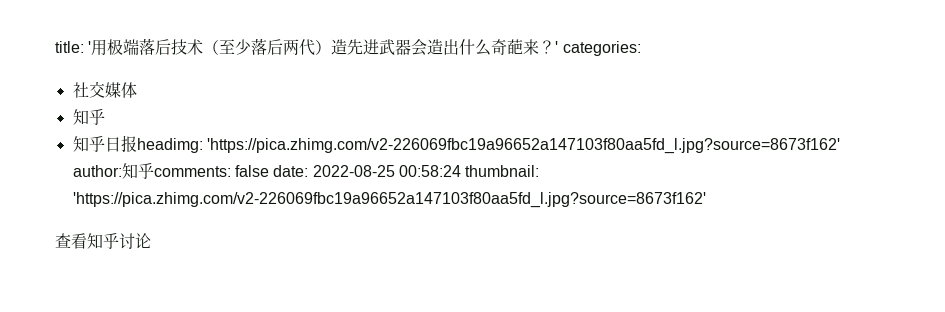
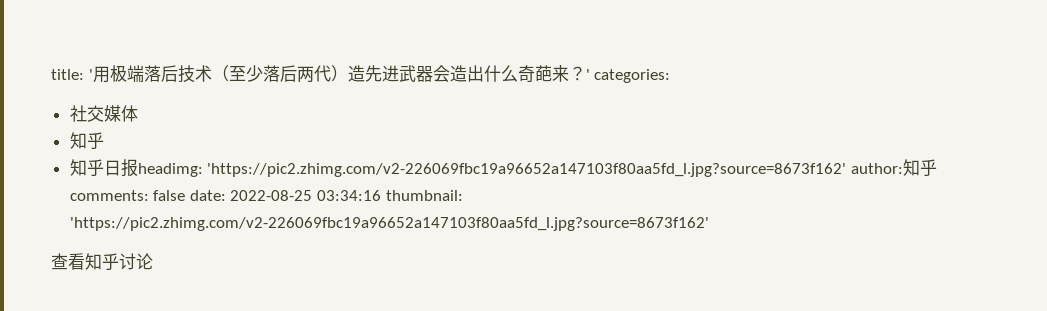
[206,138,840,154] 'https://pica.zhimg.com/v2-226069fbc19a96652a147103f80aa5fd_l.jpg?source=8673f162' -> [207,163,847,177] 'https://pic2.zhimg.com/v2-226069fbc19a96652a147103f80aa5fd_l.jpg?source=8673f162'
[398,165,540,177] [72,192,706,208] 00:58:24 thumbnail: 'https://pica.zhimg.com/v2-226069fbc19a96652a147103f80aa5fd_l.jpg?source=8673f162' -> [317,190,463,201] [69,217,709,231] 03:34:16 thumbnail: 'https://pic2.zhimg.com/v2-226069fbc19a96652a147103f80aa5fd_l.jpg?source=8673f162'

